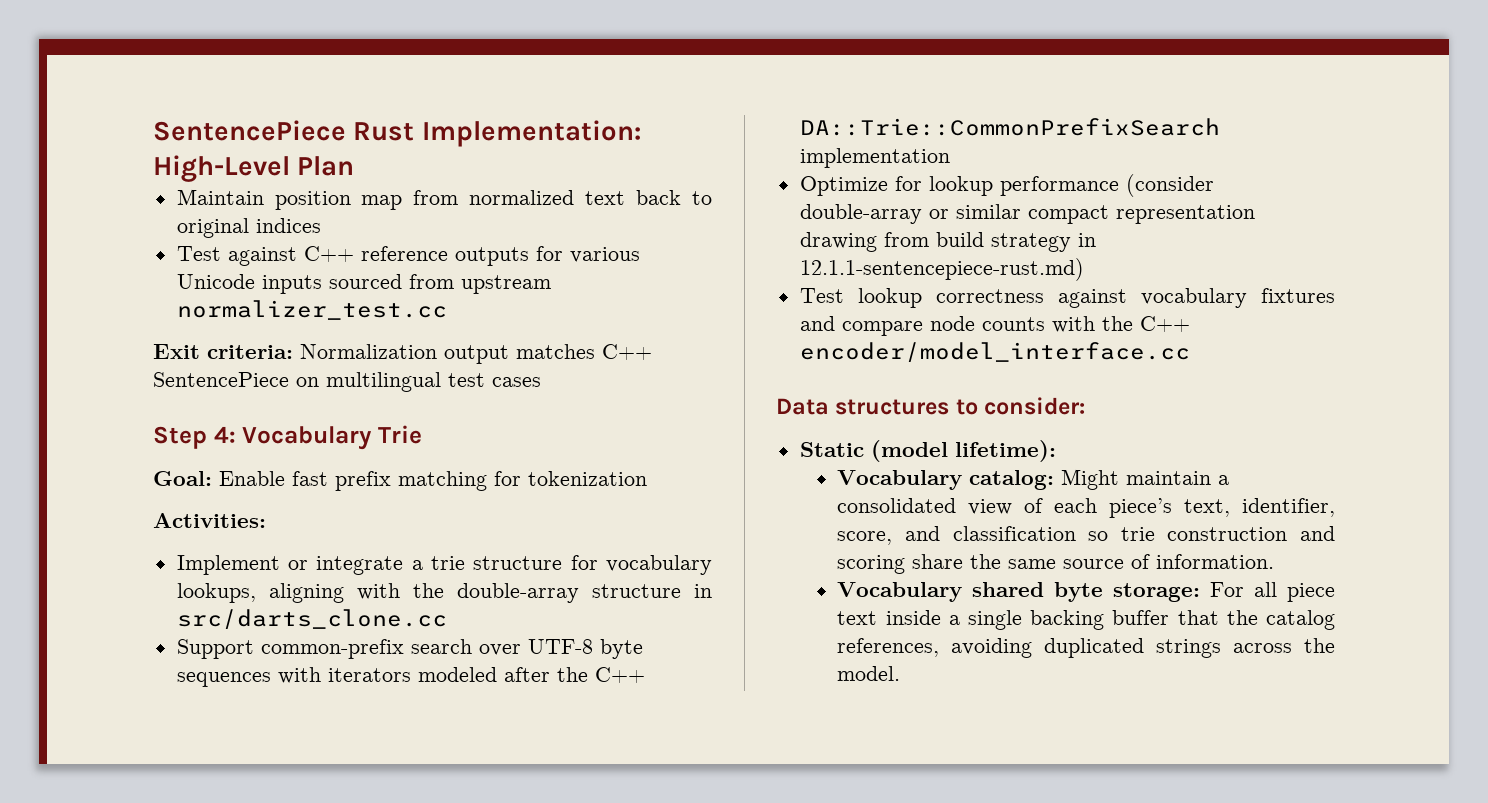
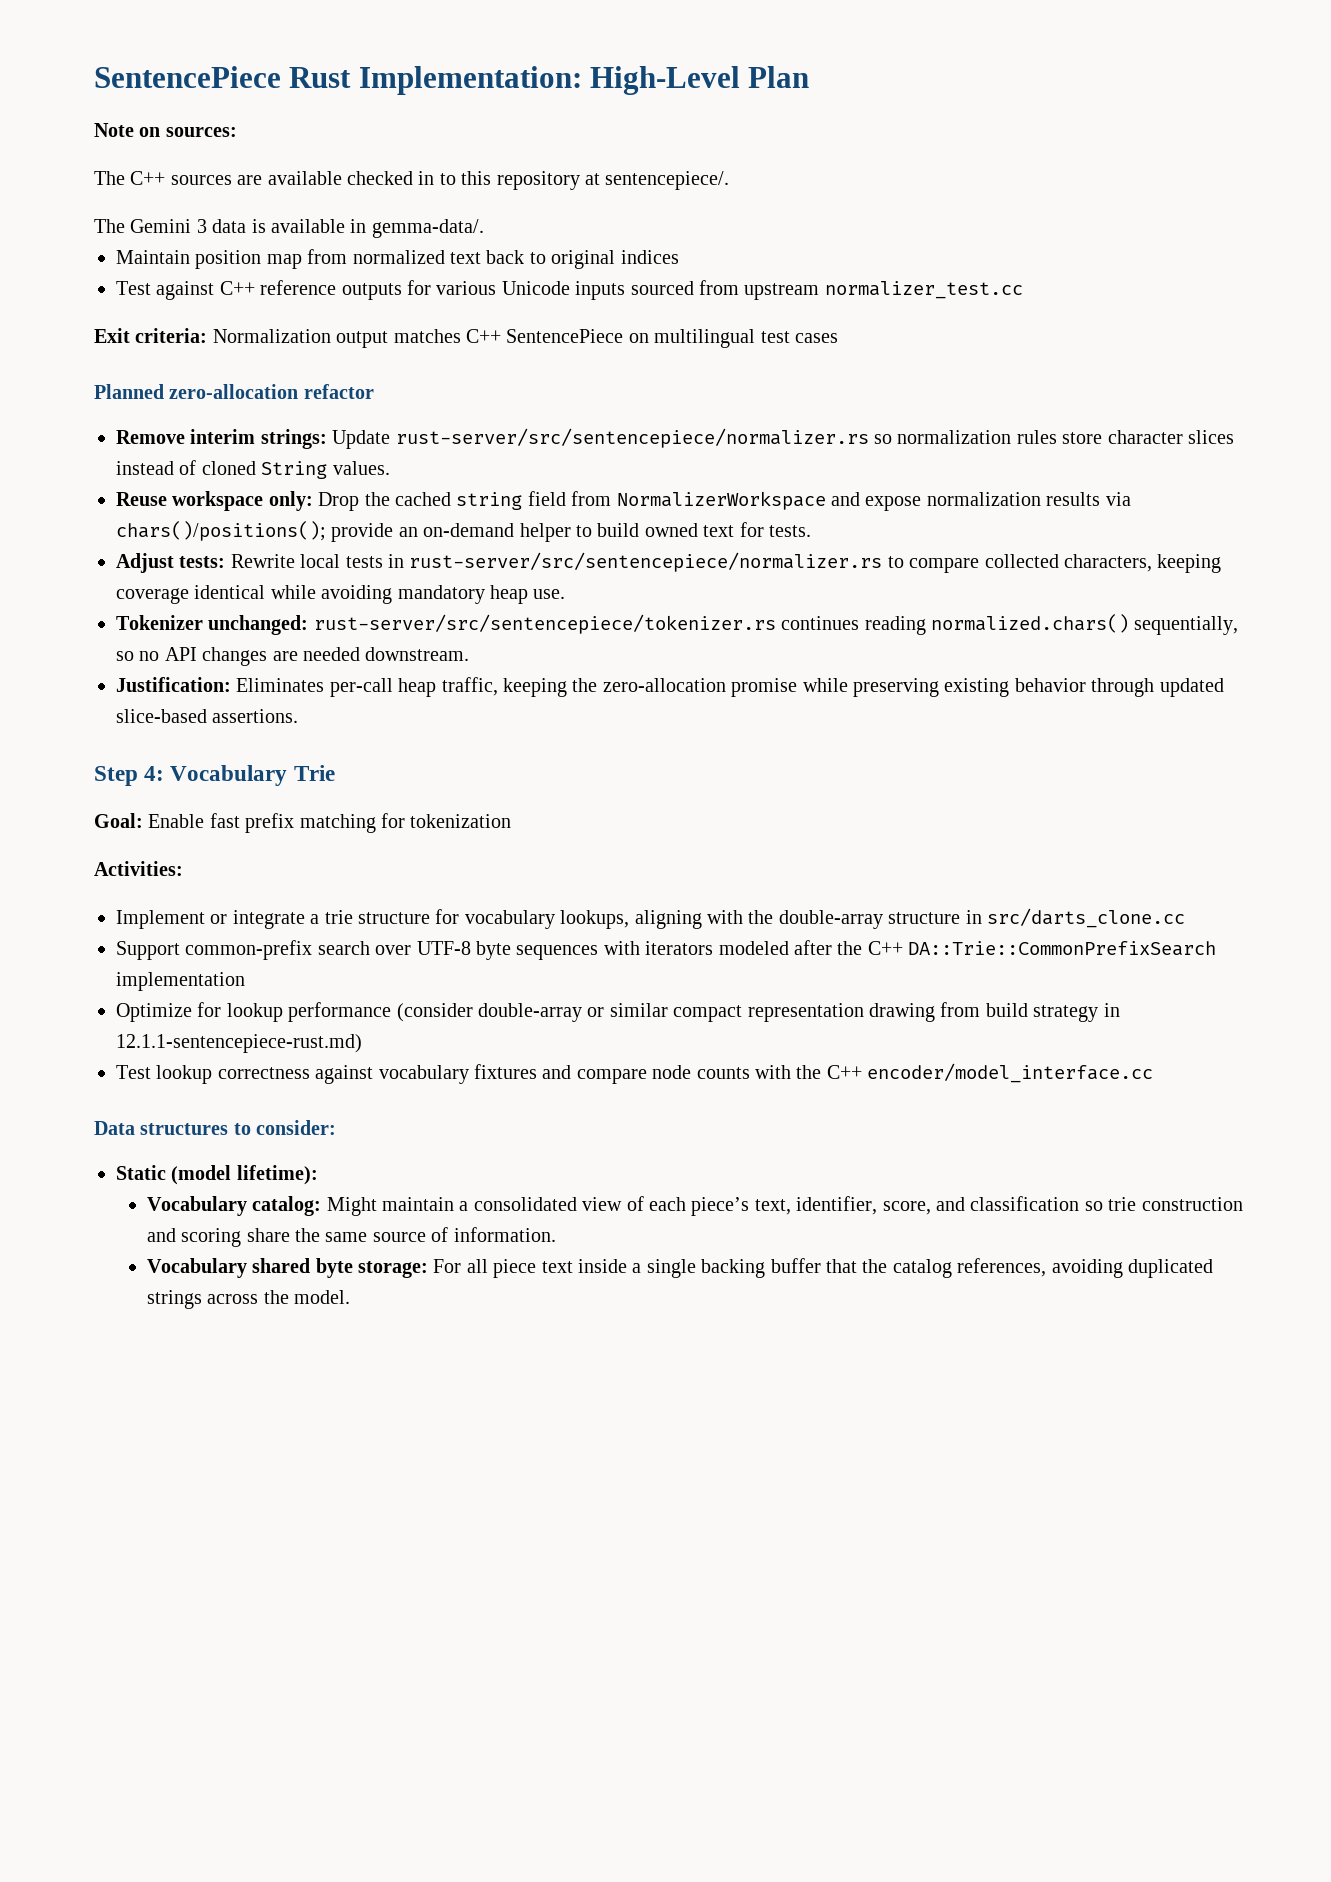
(355, 166) none -> [94,123,237,137] [94,171,730,190] [94,219,484,238] // Note on sources: // The C++ sources are available checked in to this repository at sentencepiece/. // The Gemini 3 data is available in gemma-data/.
(541, 382) none -> [94,384,374,399] [116,428,1234,449] [116,460,390,479] [116,491,1131,511] [116,521,811,542] [116,552,1222,573] [116,585,566,604] [116,614,1239,635] [116,647,470,666] [116,677,1224,697] [116,709,299,723] // Planned zero-allocation refactor // Remove interim strings: Update rust-server/src/sentencepiece/normalizer.rs so normalization rules store character slices instead of cloned String values. // Reuse workspace only: Drop the cached string field from NormalizerWorkspace and expose normalization results via chars()/positions(); provide an on-demand helper to build owned text for tests. // Adjust tests: Rewrite local tests in rust-server/src/sentencepiece/normalizer.rs to compare collected characters, keeping coverage identical while avoiding mandatory heap use. // Tokenizer unchanged: rust-server/src/sentencepiece/tokenizer.rs continues reading normalized.chars() sequentially, so no API changes are needed downstream. // Justification: Eliminates per-call heap traffic, keeping the zero-allocation promise while preserving existing behavior through updated slice-based assertions.

